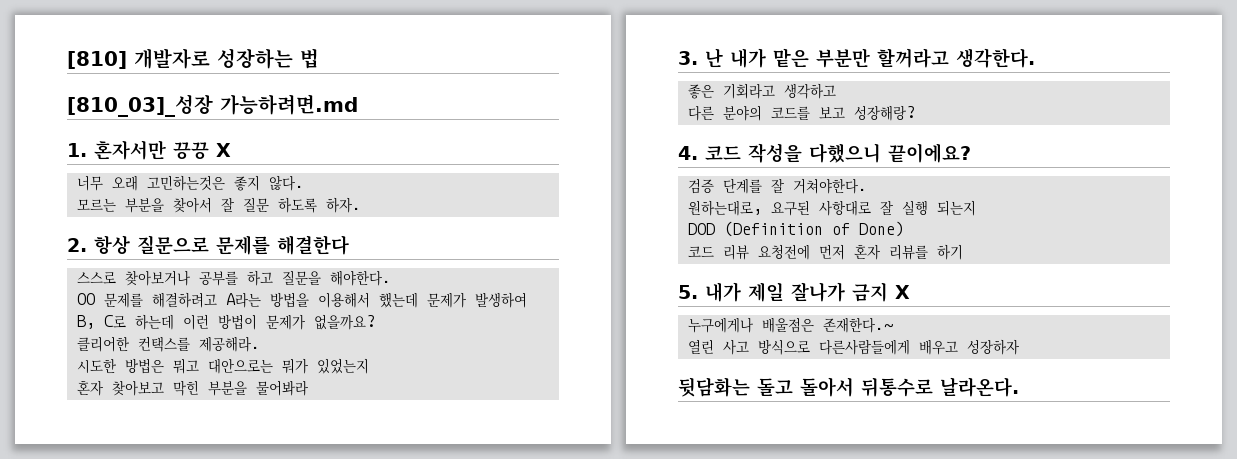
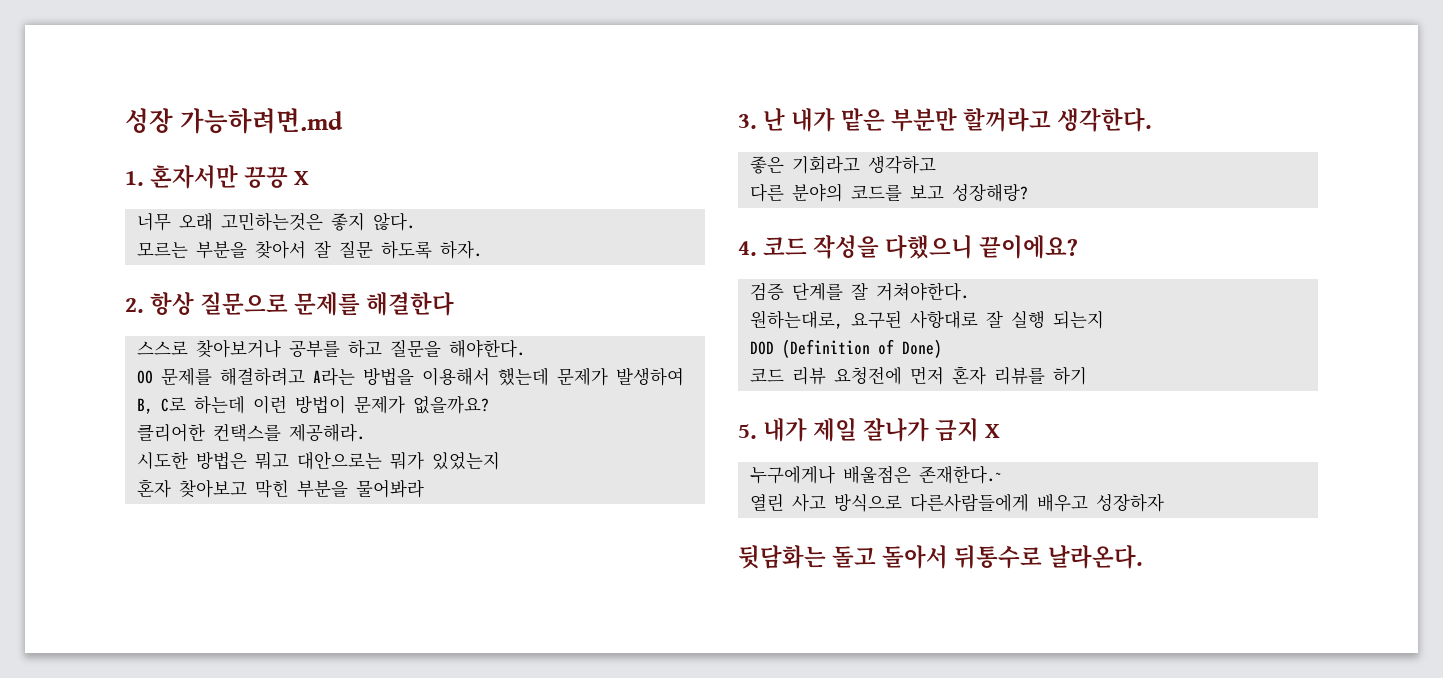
[67,48,319,69] [67,94,213,117] [810] 개발자로 성장하는 법 // [810_03]_성장 -> [125,108,173,133] 성장

